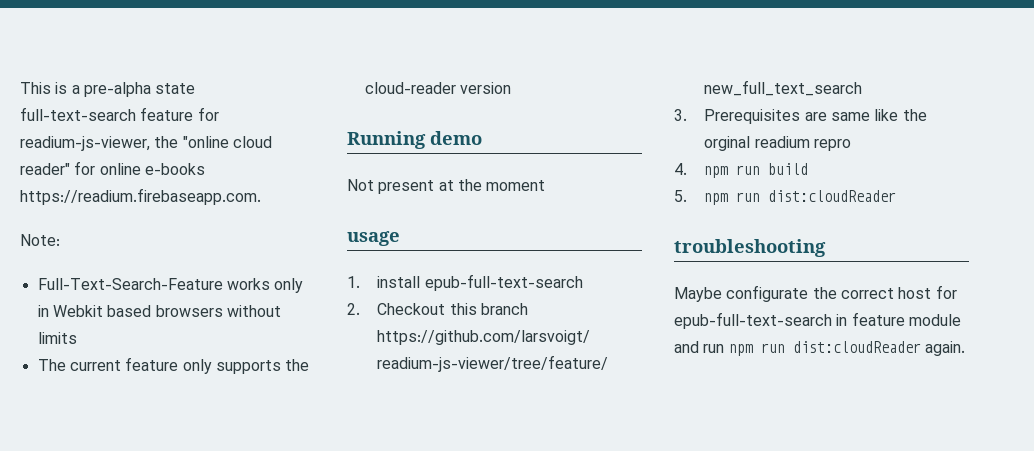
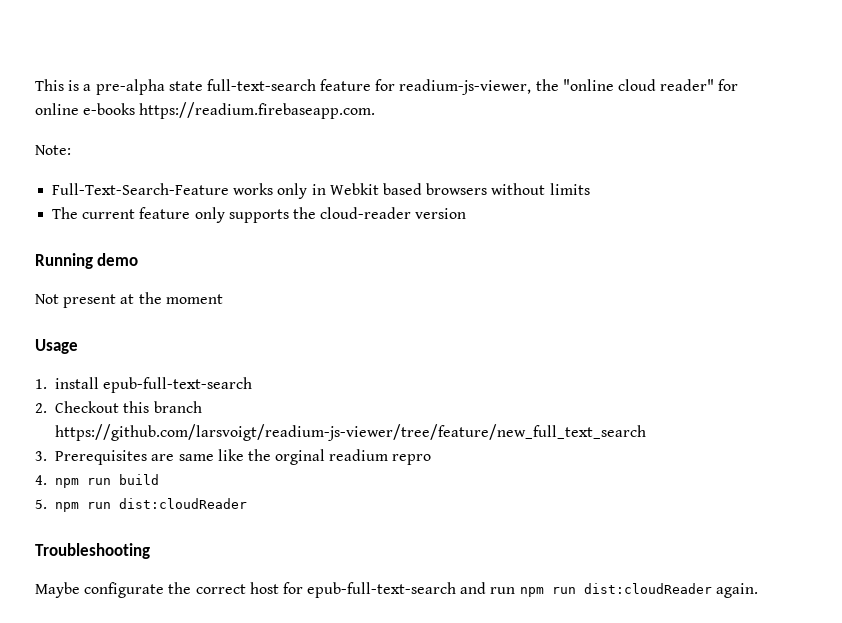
[347,231,400,246] usage -> [35,339,78,354] Usage
[674,239,826,257] troubleshooting -> [35,543,150,559] Troubleshooting
[836,312,961,326] in feature module -> (457, 590) none

